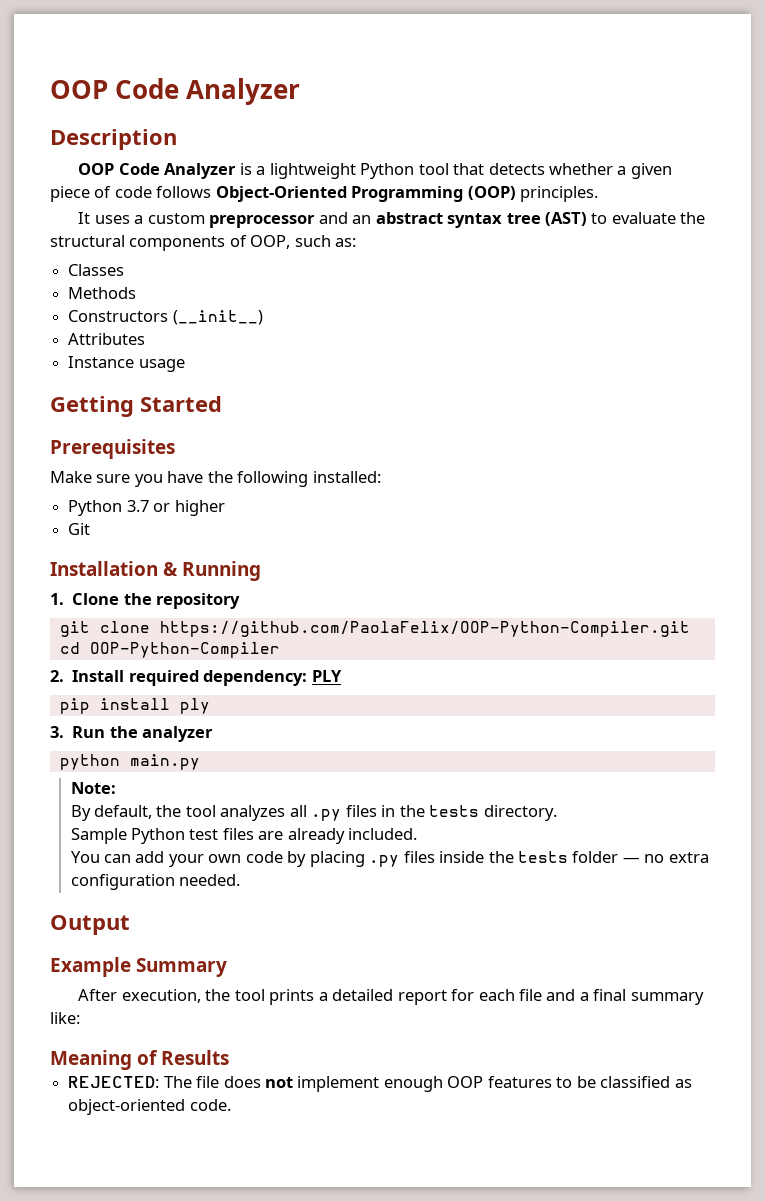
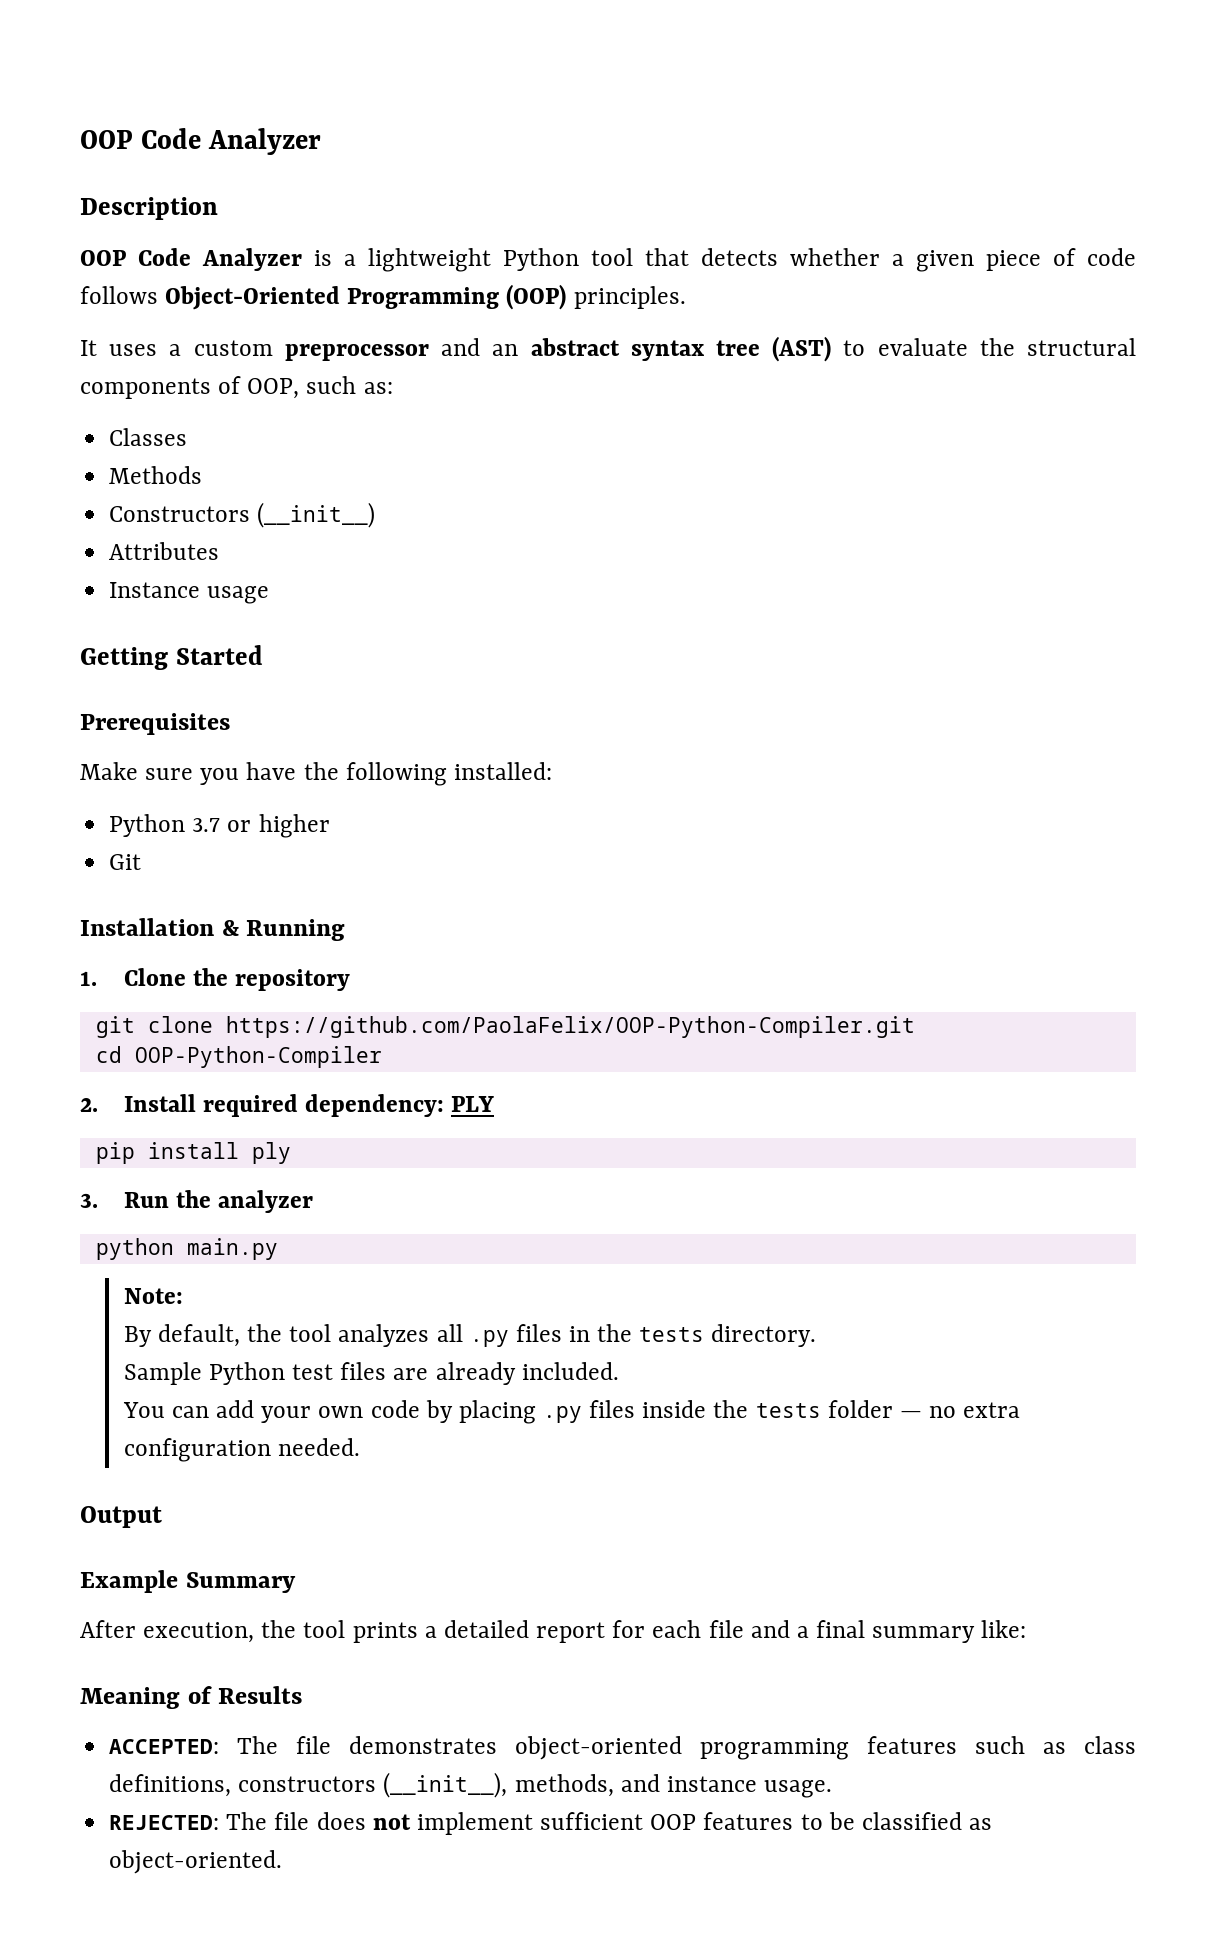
(230, 1057) none -> [109,1736,1136,1760] [109,1772,833,1798] // ACCEPTED: The file demonstrates object-oriented programming features such as class definitions, constructors (__init__), methods, and instance usage.
[383,1076,443,1092] enough -> [540,1812,644,1830] sufficient
[68,1099,231,1115] object-oriented code. -> [109,1850,283,1874] object-oriented.

